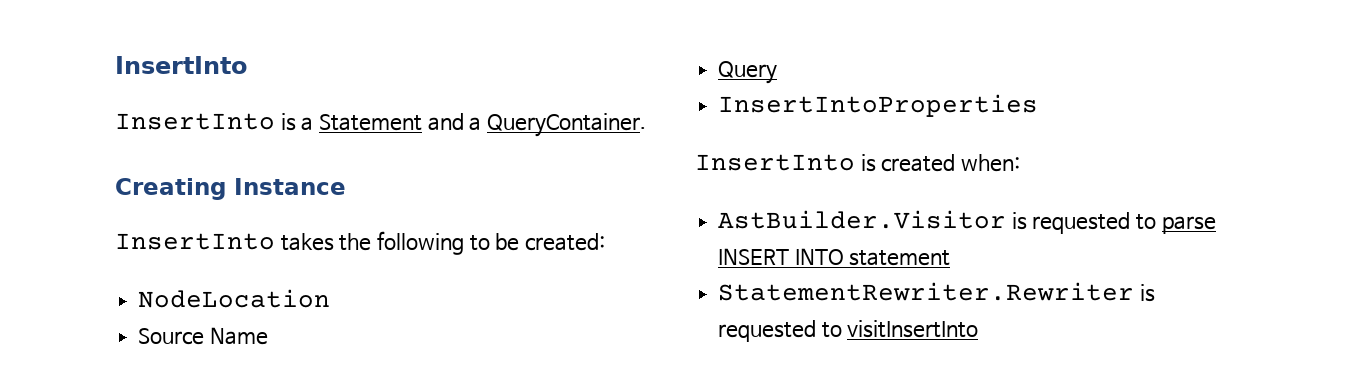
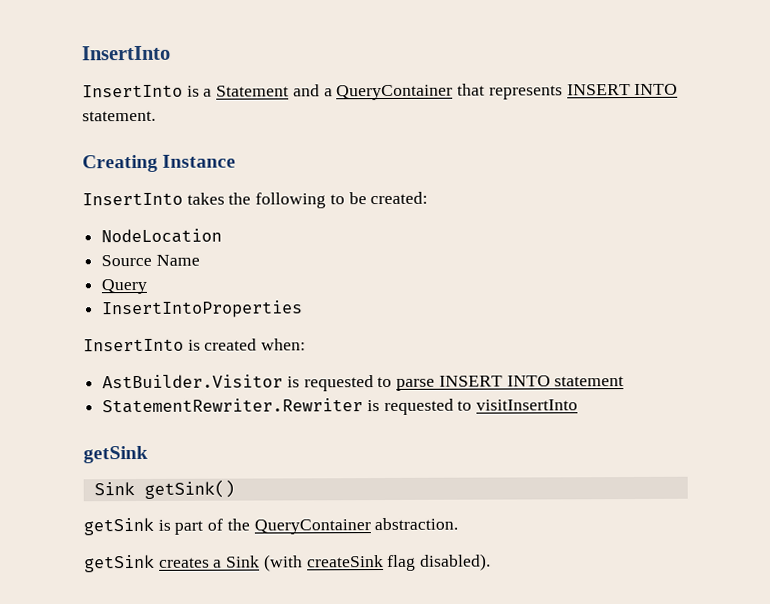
[486,113,646,137] QueryContainer. -> [336,83,679,101] [82,110,156,122] QueryContainer that represents INSERT INTO statement.
(979, 329) none -> [83,445,148,464] [93,479,235,499] [83,517,459,536] [84,553,492,573] // getSink // Sink getSink() // getSink is part of the QueryContainer abstraction. // getSink creates a Sink (with createSink flag disabled).

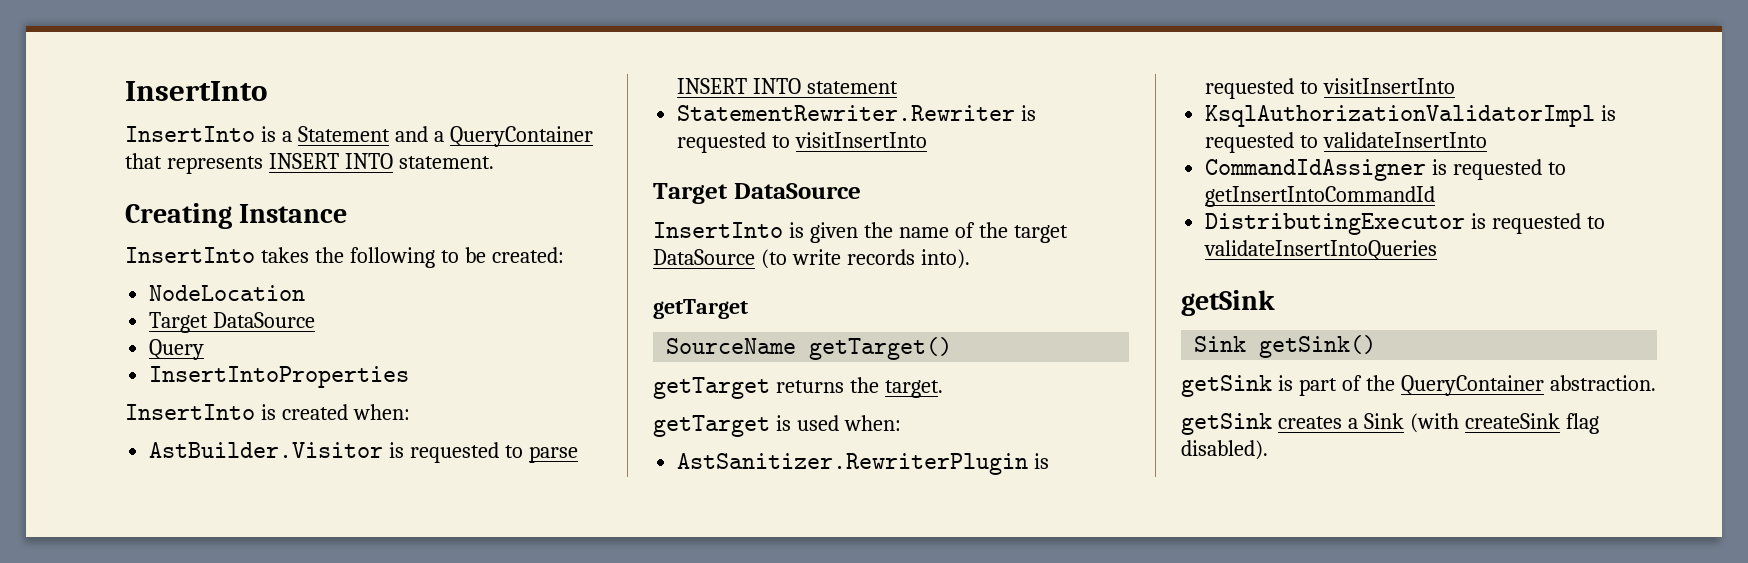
[101,254,200,267] Source Name -> [149,312,316,333] Target DataSource
(579, 405) none -> [653,183,861,204] [653,222,1068,243] [653,249,970,269] [653,299,748,319] [666,337,953,360] [653,377,943,399] [653,415,901,437] [677,453,1050,475] [1205,78,1456,99] [1205,105,1617,127] [1205,132,1488,153] [1205,159,1567,181] [1205,186,1436,207] [1205,213,1606,235] [1204,240,1438,260] // Target DataSource // InsertInto is given the name of the target DataSource (to write records into). // getTarget // SourceName getTarget() // getTarget returns the target. // getTarget is used when: // AstSanitizer.RewriterPlugin is requested to visitInsertInto // KsqlAuthorizationValidatorImpl is requested to validateInsertInto // CommandIdAssigner is requested to getInsertIntoCommandId // DistributingExecutor is requested to validateInsertIntoQueries

